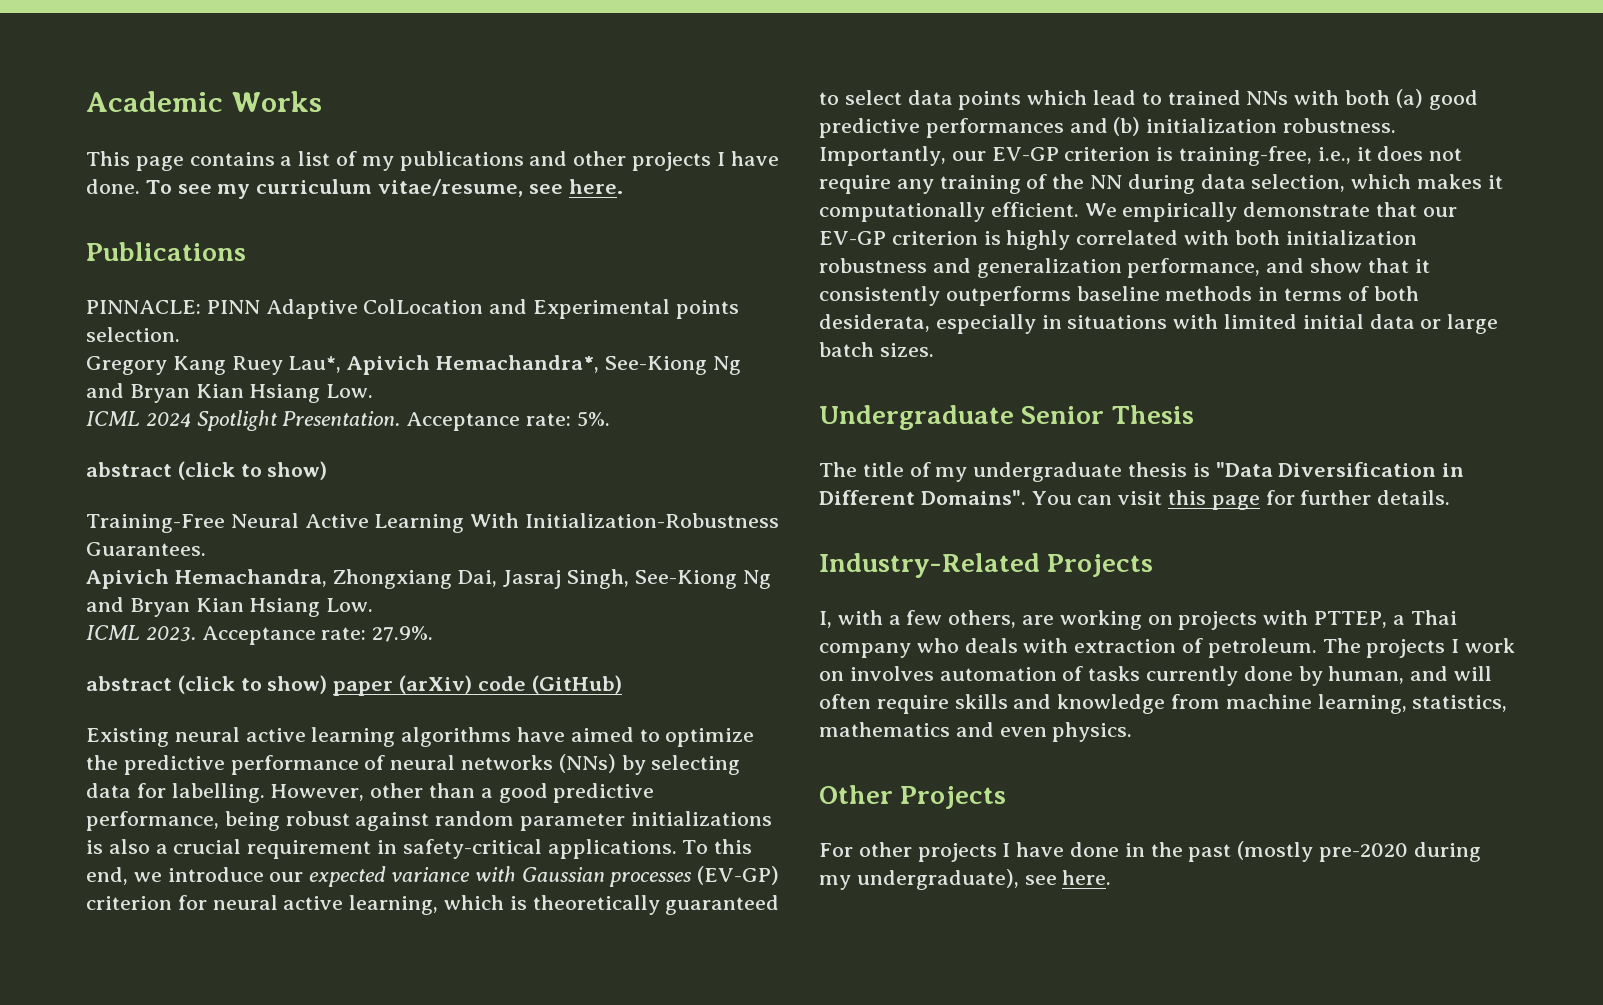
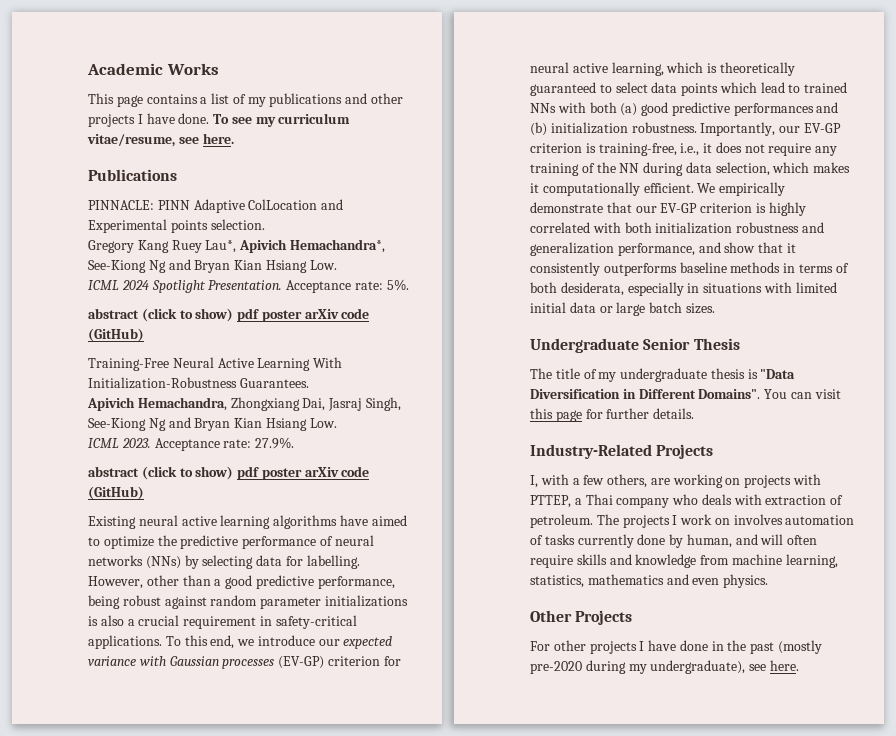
(328, 470) none -> [237,308,370,322] [88,328,144,342] pdf poster arXiv code (GitHub)
[333,675,473,696] paper (arXiv) -> [237,466,339,480] pdf poster arXiv

